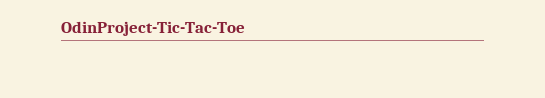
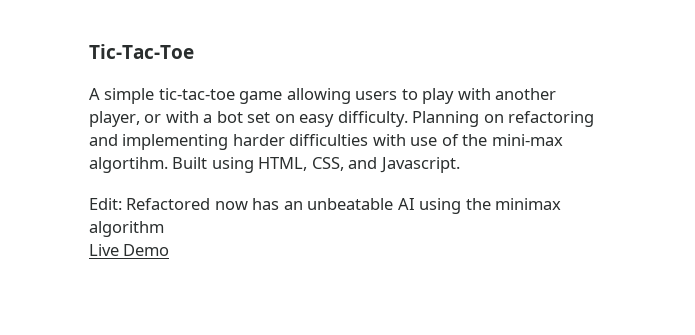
[61,21,245,36] OdinProject-Tic-Tac-Toe -> [89,44,194,59] [89,88,557,104] [89,111,595,127] [89,134,563,150] [89,157,460,173] [89,198,562,214] [89,221,164,237] [89,244,170,256] Tic-Tac-Toe // A simple tic-tac-toe game allowing users to play with another player, or with a bot set on easy difficulty. Planning on refactoring and implementing harder difficulties with use of the mini-max algortihm. Built using HTML, CSS, and Javascript. // Edit: Refactored now has an unbeatable AI using the minimax algorithm // Live Demo

